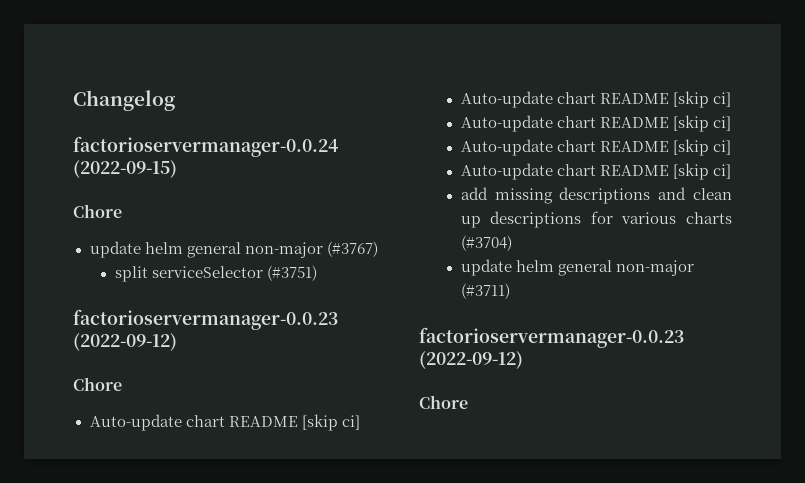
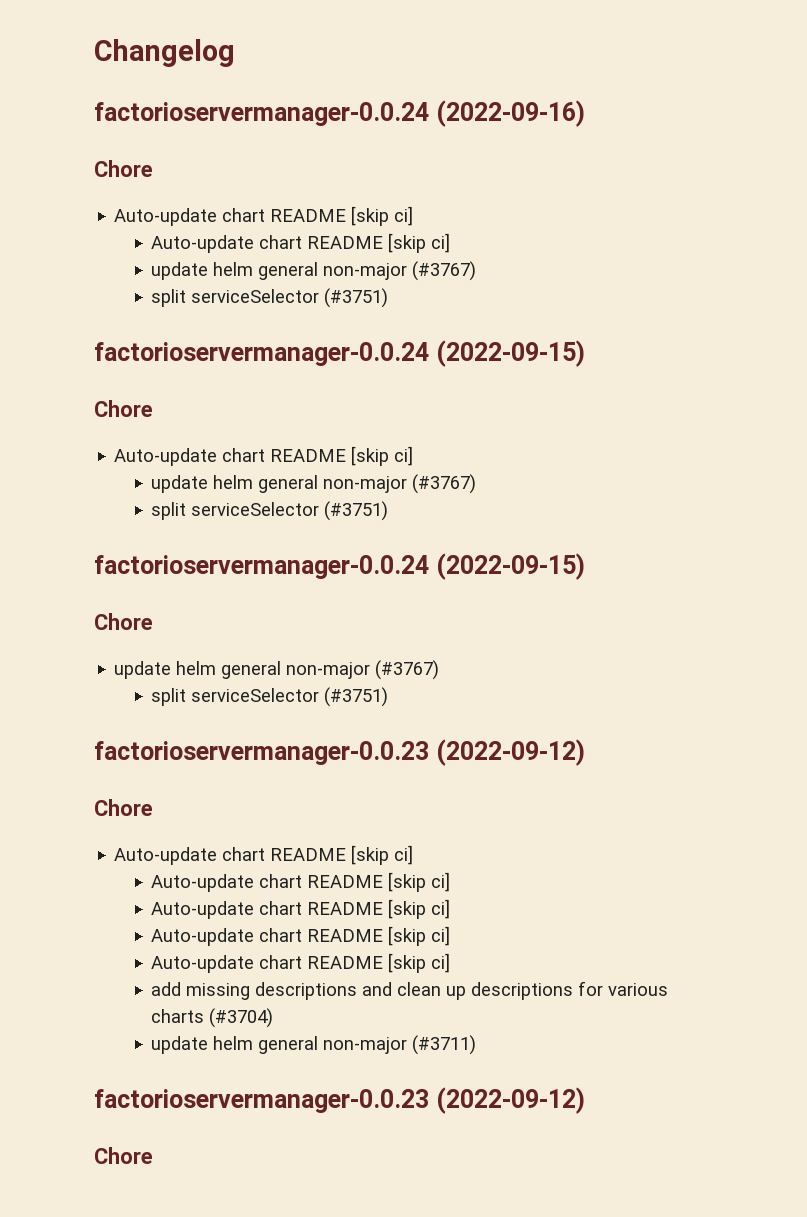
(175, 100) none -> [94,100,585,127] [94,160,153,177] [114,206,414,226] [151,233,451,253] [151,261,477,281] [151,288,389,308] [94,340,585,367] [94,400,153,417] [114,446,414,466] [151,474,477,494] [151,501,389,521] // factorioservermanager-0.0.24 (2022-09-16) // Chore // Auto-update chart README [skip ci] // Auto-update chart README [skip ci] // update helm general non-major (#3767) // split serviceSelector (#3751) // factorioservermanager-0.0.24 (2022-09-15) // Chore // Auto-update chart README [skip ci] // update helm general non-major (#3767) // split serviceSelector (#3751)

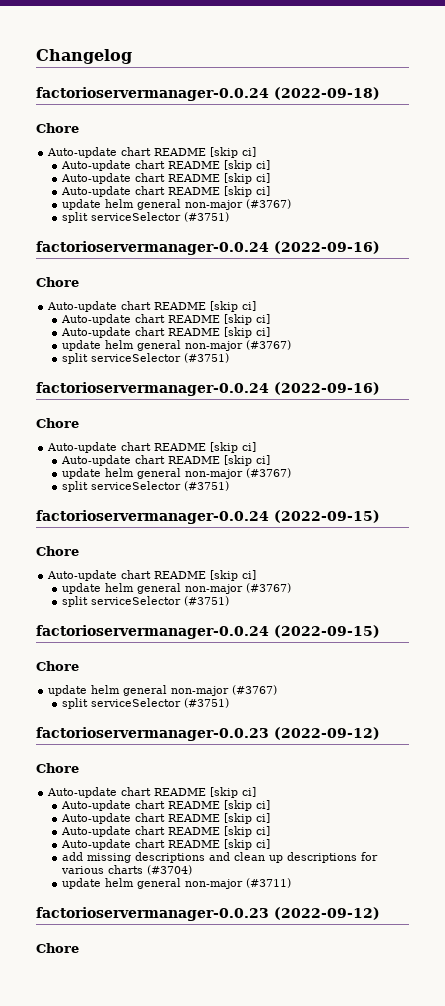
(235, 53) none -> [36,87,380,101] [36,123,79,133] [47,147,257,158] [61,160,271,171] [61,173,271,184] [61,186,271,197] [62,199,292,210] [62,212,230,223] [36,241,380,255] [36,277,79,287] [47,301,257,312] [61,314,271,325] [61,327,271,338] [62,340,292,351] [62,353,230,364] // factorioservermanager-0.0.24 (2022-09-18) // Chore // Auto-update chart README [skip ci] // Auto-update chart README [skip ci] // Auto-update chart README [skip ci] // Auto-update chart README [skip ci] // update helm general non-major (#3767) // split serviceSelector (#3751) // factorioservermanager-0.0.24 (2022-09-16) // Chore // Auto-update chart README [skip ci] // Auto-update chart README [skip ci] // Auto-update chart README [skip ci] // update helm general non-major (#3767) // split serviceSelector (#3751)

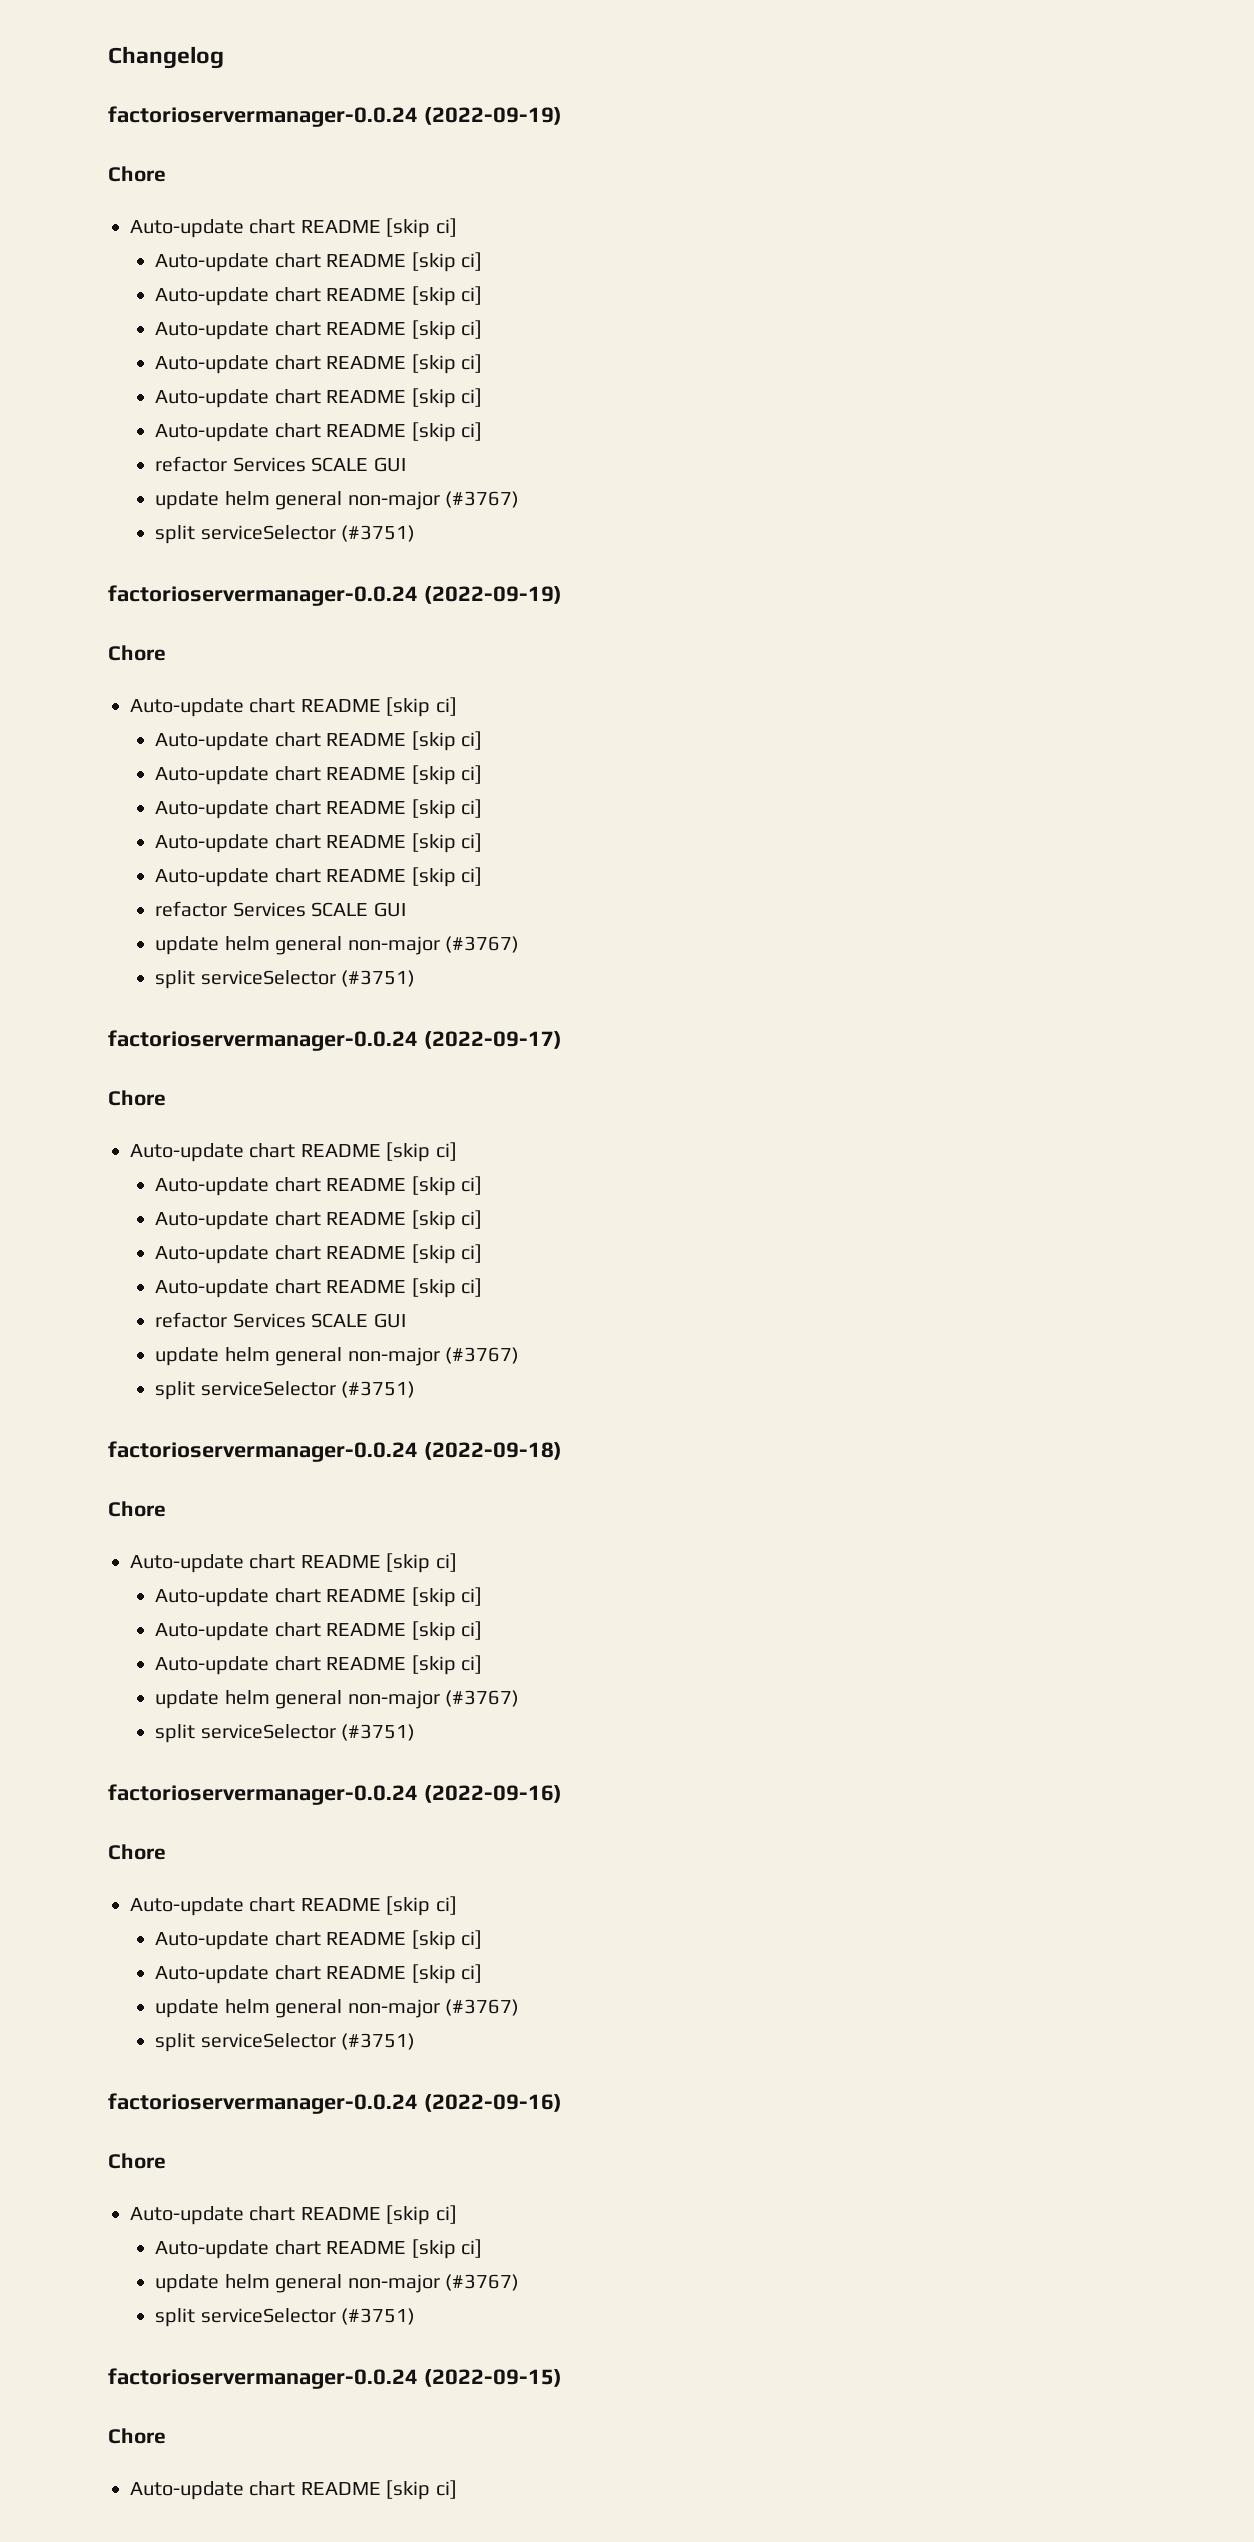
(132, 56) none -> [108,106,562,127] [108,166,166,182] [130,218,457,238] [155,252,483,272] [155,286,483,306] [155,320,483,340] [155,354,483,374] [155,388,483,408] [155,422,483,442] [155,456,406,472] [155,491,520,510] [155,525,416,544] [108,585,562,606] [108,645,166,661] [130,697,457,717] [155,731,483,751] [155,765,483,785] [155,799,483,819] [155,833,483,853] [155,867,483,887] [155,901,406,917] [155,936,520,955] [155,970,416,989] [108,1030,562,1051] [108,1090,166,1106] [130,1142,457,1162] [155,1176,483,1196] [155,1210,483,1230] [155,1244,483,1264] [155,1278,483,1298] [155,1312,406,1328] [155,1347,520,1366] [155,1381,416,1400] // factorioservermanager-0.0.24 (2022-09-19) // Chore // Auto-update chart README [skip ci] // Auto-update chart README [skip ci] // Auto-update chart README [skip ci] // Auto-update chart README [skip ci] // Auto-update chart README [skip ci] // Auto-update chart README [skip ci] // Auto-update chart README [skip ci] // refactor Services SCALE GUI // update helm general non-major (#3767) // split serviceSelector (#3751) // factorioservermanager-0.0.24 (2022-09-19) // Chore // Auto-update chart README [skip ci] // Auto-update chart README [skip ci] // Auto-update chart README [skip ci] // Auto-update chart README [skip ci] // Auto-update chart README [skip ci] // Auto-update chart README [skip ci] // refactor Services SCALE GUI // update helm general non-major (#3767) // split serviceSelector (#3751) // factorioservermanager-0.0.24 (2022-09-17) // Chore // Auto-update chart README [skip ci] // Auto-update chart README [skip ci] // Auto-update chart README [skip ci] // Auto-update chart README [skip ci] // Auto-update chart README [skip ci] // refactor Services SCALE GUI // update helm general non-major (#3767) // split serviceSelector (#3751)
[62,583,292,594] [62,596,230,607] [36,625,380,639] [36,661,79,671] [48,685,278,696] [62,698,230,709] [36,727,380,741] [36,763,79,773] [47,787,257,798] [61,800,271,811] [61,813,271,824] [61,826,271,837] [61,839,271,850] [62,852,379,863] [61,865,193,875] [62,878,292,889] [36,907,380,921] [36,943,79,953] // update helm general non-major (#3767) // split serviceSelector (#3751) // factorioservermanager-0.0.24 (2022-09-15) // Chore // update helm general non-major (#3767) // split serviceSelector (#3751) // factorioservermanager-0.0.23 (2022-09-12) // Chore // Auto-update chart README [skip ci] // Auto-update chart README [skip ci] // Auto-update chart README [skip ci] // Auto-update chart README [skip ci] // Auto-update chart README [skip ci] // add missing descriptions and clean up descriptions for various charts (#3704) // update helm general non-major (#3711) // factorioservermanager-0.0.23 (2022-09-12) // Chore -> (457, 2489) none

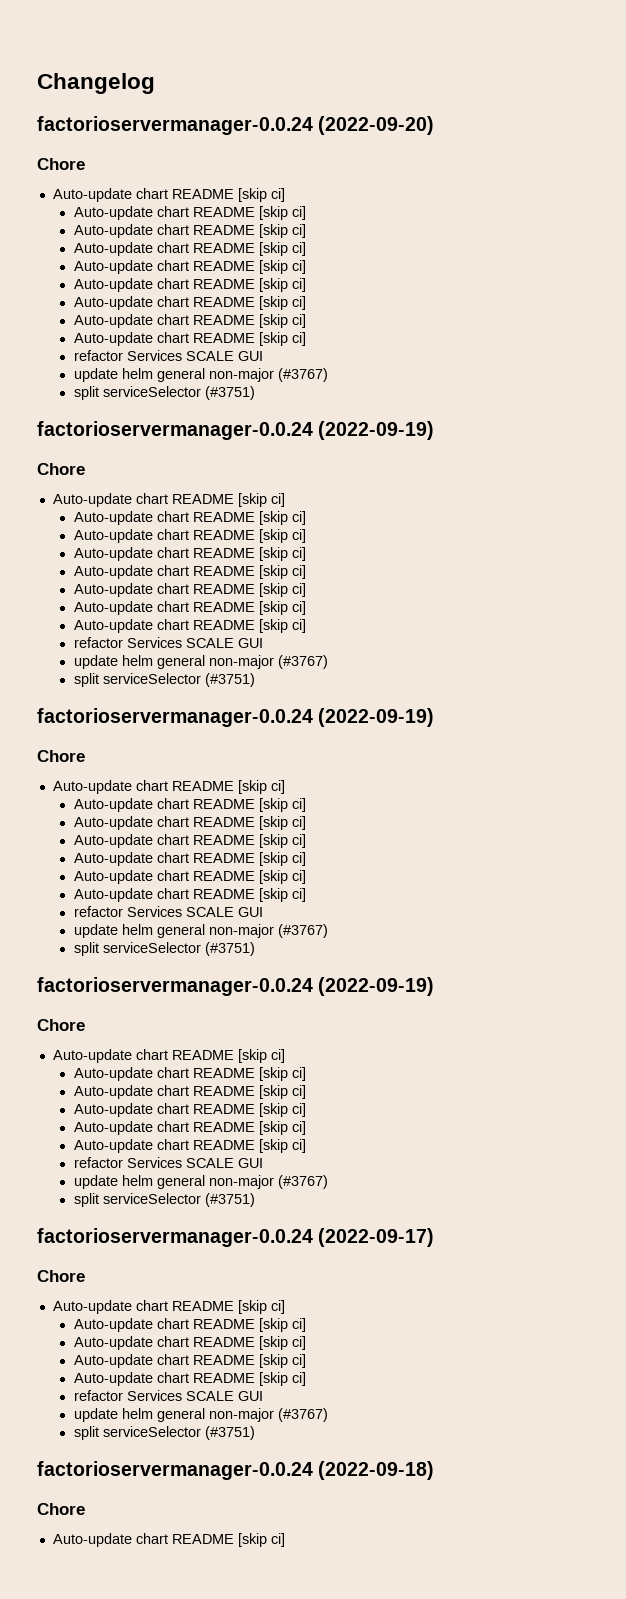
(224, 57) none -> [37,116,435,135] [37,158,85,170] [52,188,285,202] [73,206,306,220] [73,224,306,238] [73,242,306,256] [73,260,306,274] [73,278,306,292] [73,296,306,310] [73,314,306,328] [73,332,306,346] [73,350,263,361] [73,368,328,382] [73,386,255,400] [37,421,435,440] [37,463,85,475] [52,493,285,507] [73,511,306,525] [73,529,306,543] [73,547,306,561] [73,565,306,579] [73,583,306,597] [73,601,306,615] [73,619,306,633] [73,637,263,648] [73,655,328,669] [73,673,255,687] // factorioservermanager-0.0.24 (2022-09-20) // Chore // Auto-update chart README [skip ci] // Auto-update chart README [skip ci] // Auto-update chart README [skip ci] // Auto-update chart README [skip ci] // Auto-update chart README [skip ci] // Auto-update chart README [skip ci] // Auto-update chart README [skip ci] // Auto-update chart README [skip ci] // Auto-update chart README [skip ci] // refactor Services SCALE GUI // update helm general non-major (#3767) // split serviceSelector (#3751) // factorioservermanager-0.0.24 (2022-09-19) // Chore // Auto-update chart README [skip ci] // Auto-update chart README [skip ci] // Auto-update chart README [skip ci] // Auto-update chart README [skip ci] // Auto-update chart README [skip ci] // Auto-update chart README [skip ci] // Auto-update chart README [skip ci] // Auto-update chart README [skip ci] // refactor Services SCALE GUI // update helm general non-major (#3767) // split serviceSelector (#3751)
[155,1587,483,1607] [155,1621,483,1641] [155,1655,483,1675] [155,1690,520,1709] [155,1724,416,1743] [108,1784,562,1805] [108,1844,166,1860] [130,1896,457,1916] [155,1930,483,1950] [155,1964,483,1984] [155,1999,520,2018] [155,2033,416,2052] [108,2093,562,2114] [108,2153,166,2169] [130,2205,457,2225] [155,2239,483,2259] [155,2274,520,2293] [155,2308,416,2327] [108,2368,562,2389] [108,2428,166,2444] [130,2480,457,2500] // Auto-update chart README [skip ci] // Auto-update chart README [skip ci] // Auto-update chart README [skip ci] // update helm general non-major (#3767) // split serviceSelector (#3751) // factorioservermanager-0.0.24 (2022-09-16) // Chore // Auto-update chart README [skip ci] // Auto-update chart README [skip ci] // Auto-update chart README [skip ci] // update helm general non-major (#3767) // split serviceSelector (#3751) // factorioservermanager-0.0.24 (2022-09-16) // Chore // Auto-update chart README [skip ci] // Auto-update chart README [skip ci] // update helm general non-major (#3767) // split serviceSelector (#3751) // factorioservermanager-0.0.24 (2022-09-15) // Chore // Auto-update chart README [skip ci] -> (285, 1540) none

